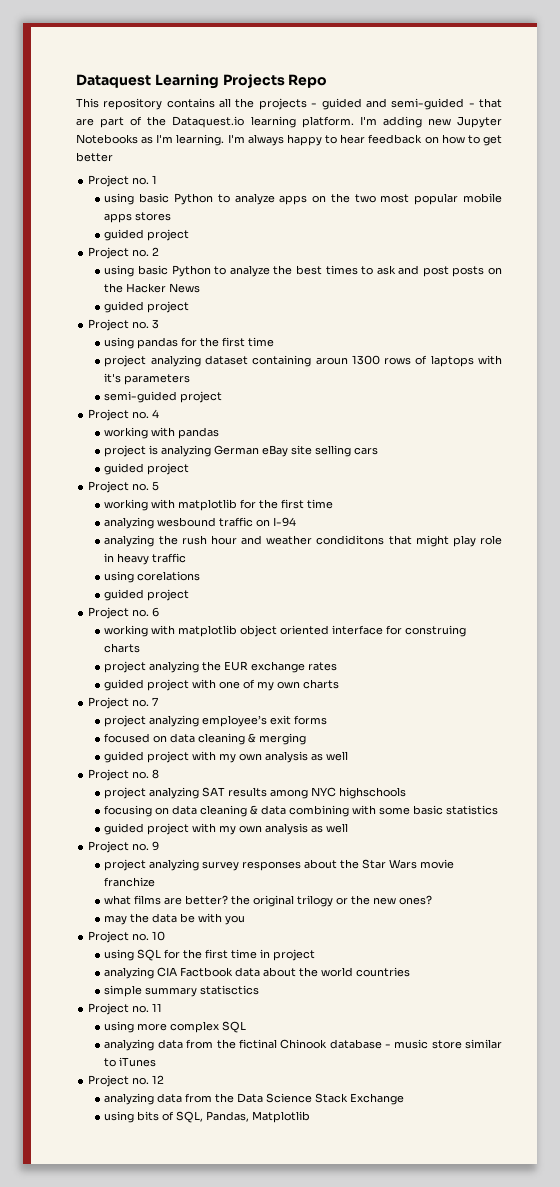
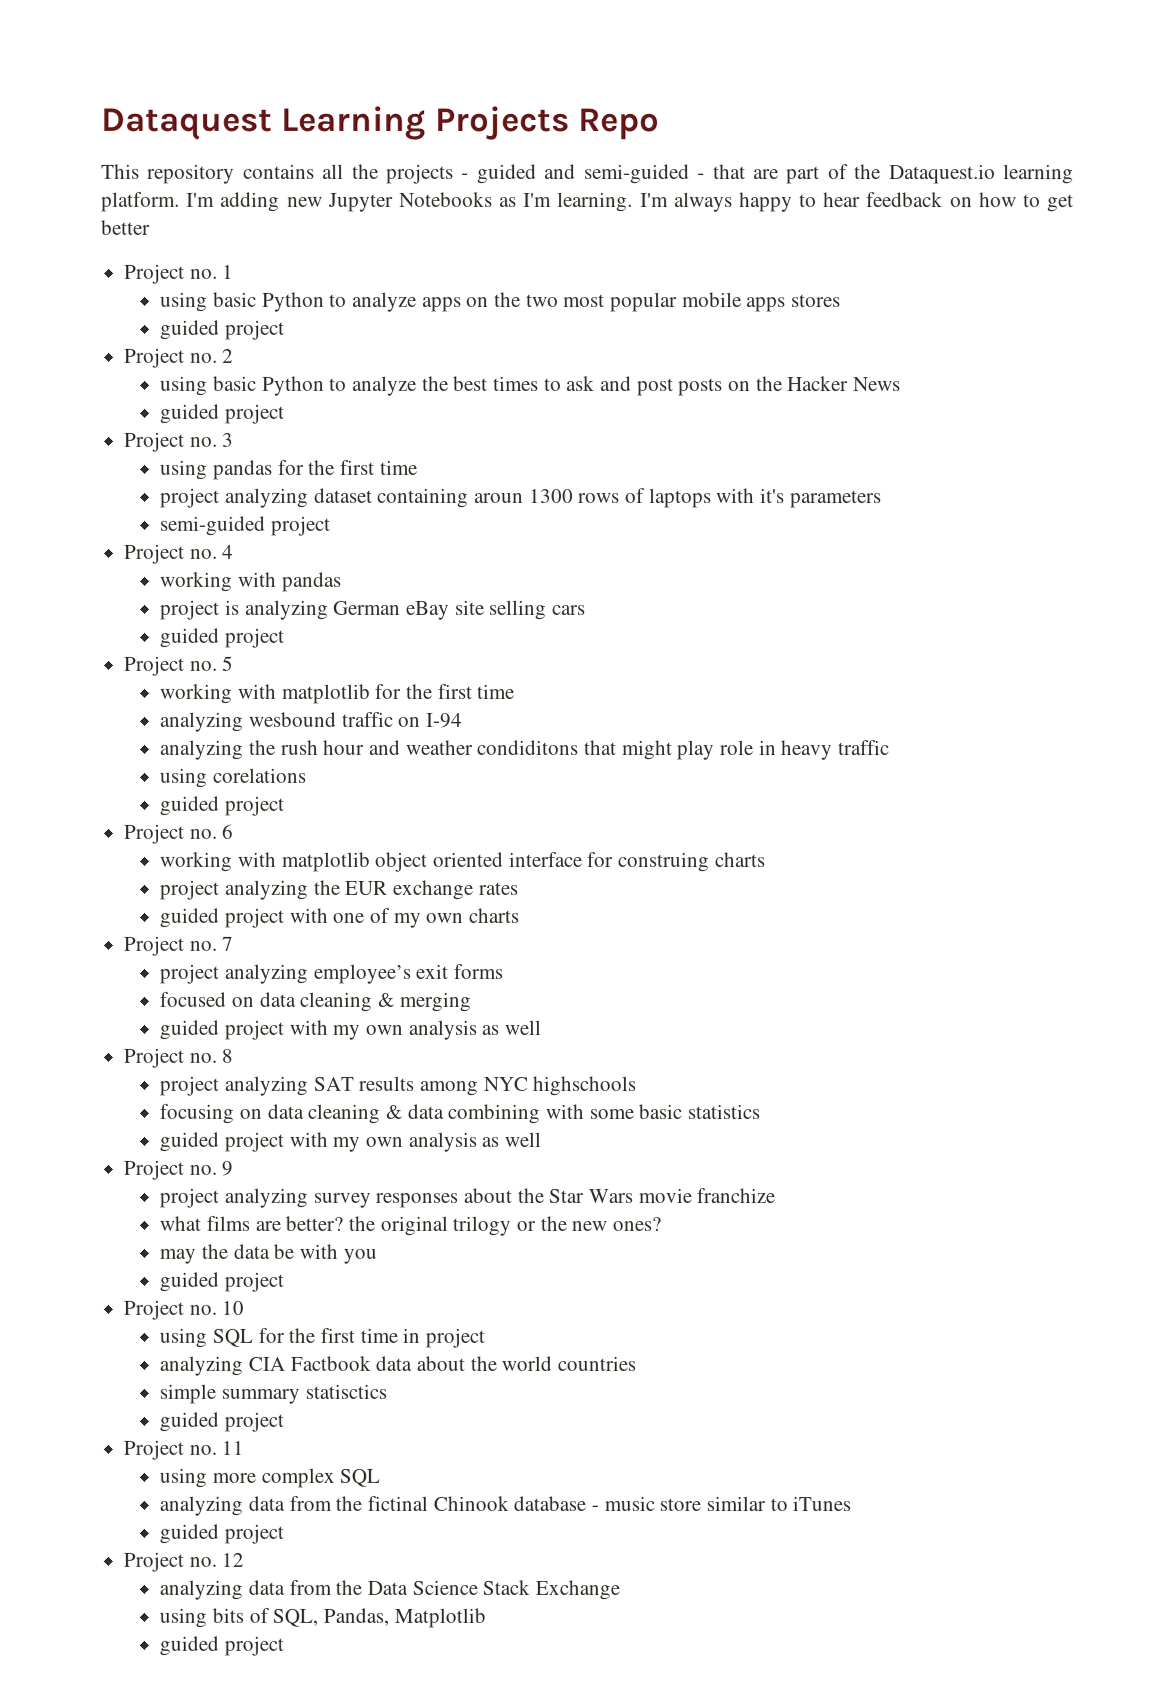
(246, 920) none -> [159,1271,284,1292] // guided project
(260, 990) none -> [159,1411,284,1432] // guided project
(157, 1062) none -> [159,1523,284,1544] // guided project
(311, 1117) none -> [159,1635,284,1656] // guided project

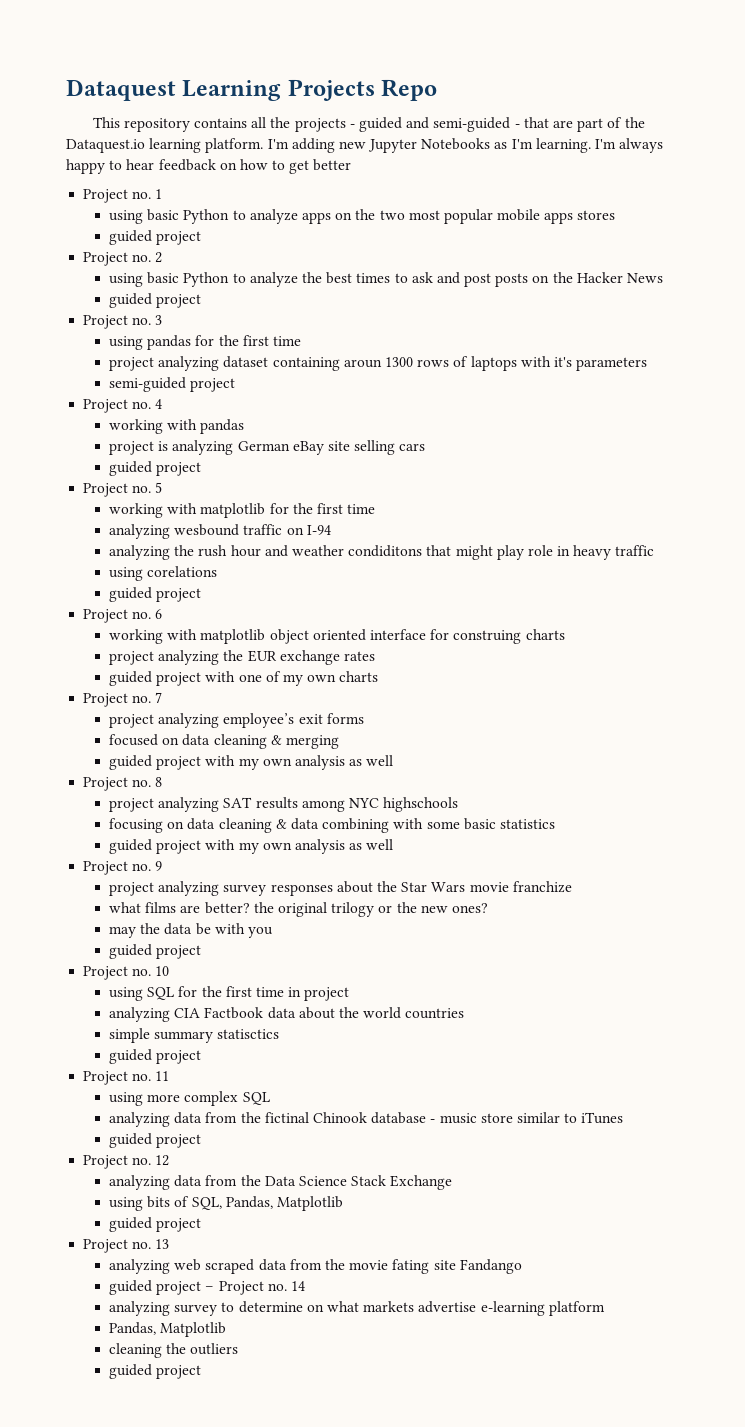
(284, 1645) none -> [83,1239,170,1253] [109,1259,522,1274] [109,1280,305,1295] [109,1301,605,1316] [109,1322,227,1337] [109,1343,239,1358] [109,1364,202,1379] // Project no. 13 // analyzing web scraped data from the movie fating site Fandango // guided project – Project no. 14 // analyzing survey to determine on what markets advertise e-learning platform // Pandas, Matplotlib // cleaning the outliers // guided project

